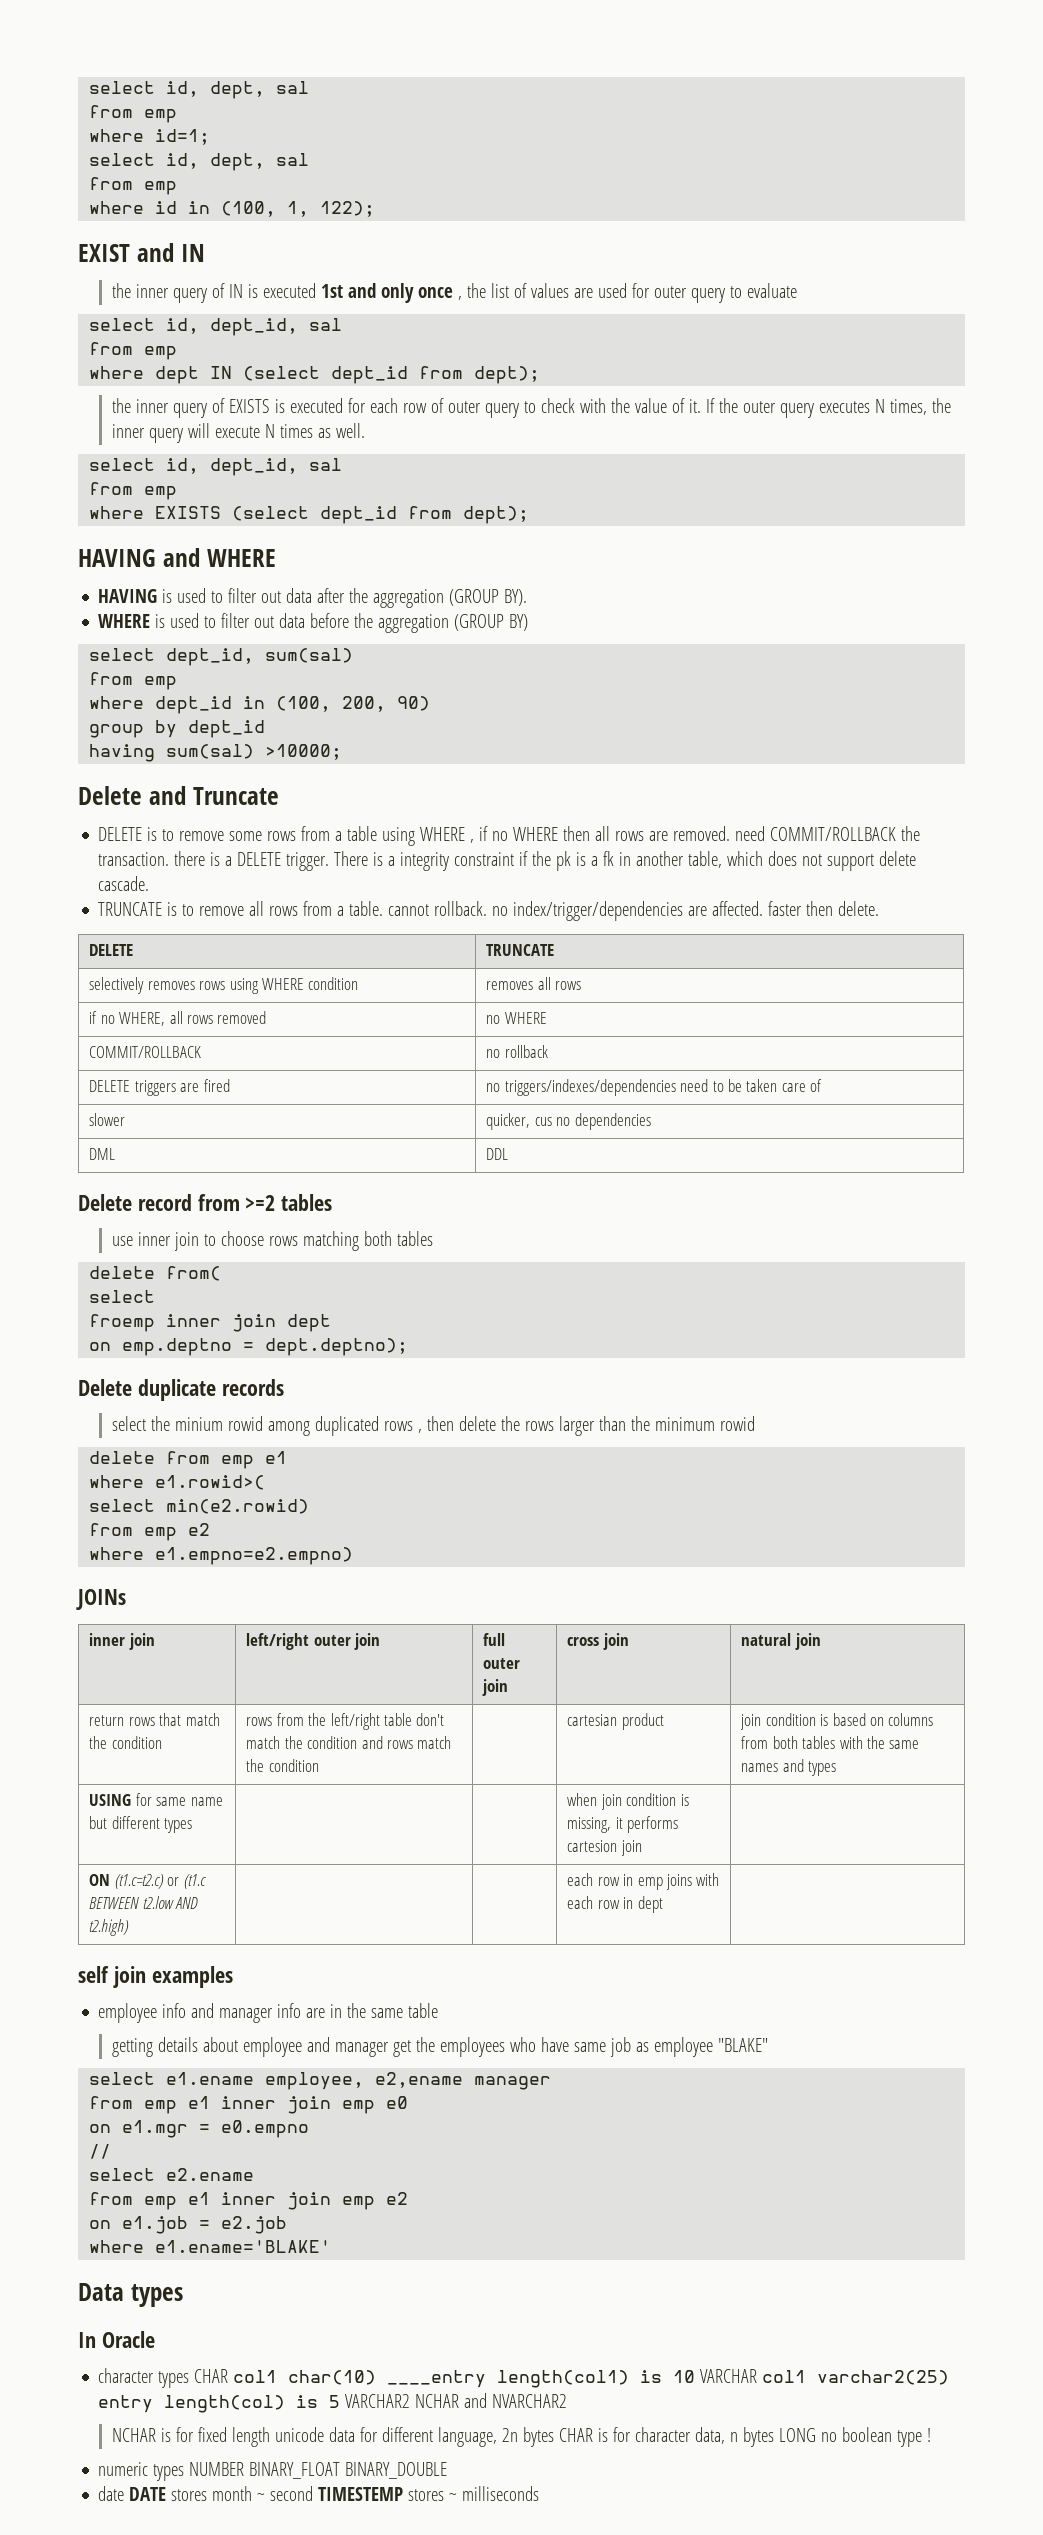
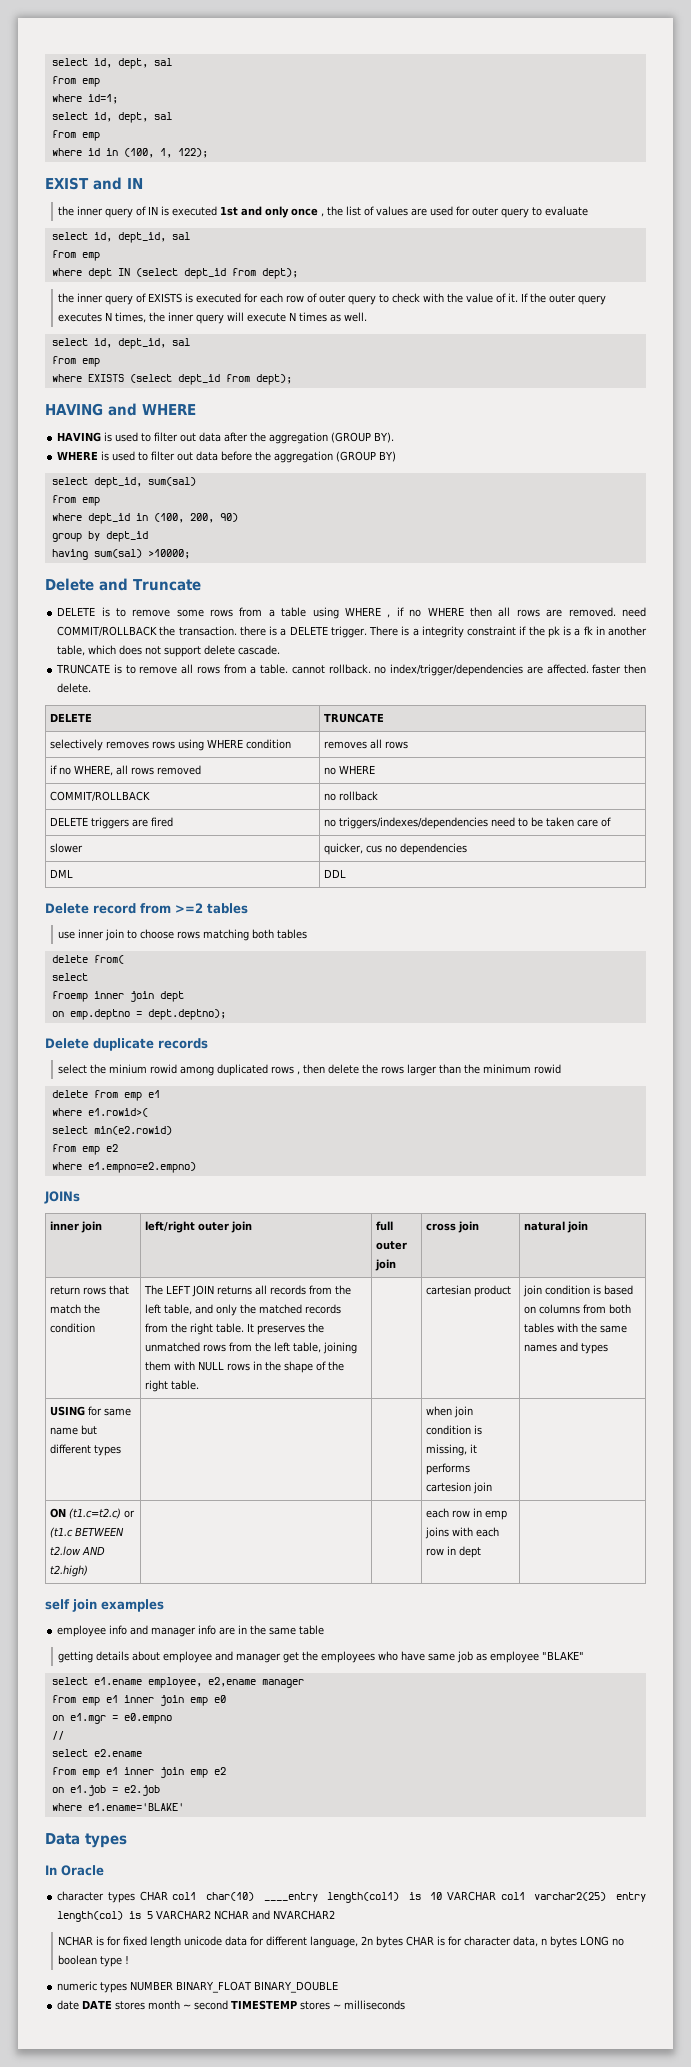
[246,1713,445,1730] [246,1736,452,1749] [246,1759,319,1772] rows from the left/right table don't match the condition and rows match the condition -> [144,1285,352,1297] [145,1304,342,1316] [145,1323,325,1335] [145,1342,358,1354] [145,1361,345,1373] [145,1380,200,1392] The LEFT JOIN returns all records from the left table, and only the matched records from the right table. It preserves the unmatched rows from the left table, joining them with NULL rows in the shape of the right table.

